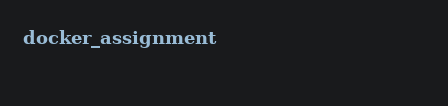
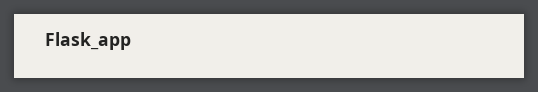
[23,30,217,48] docker_assignment -> [45,32,131,50] Flask_app

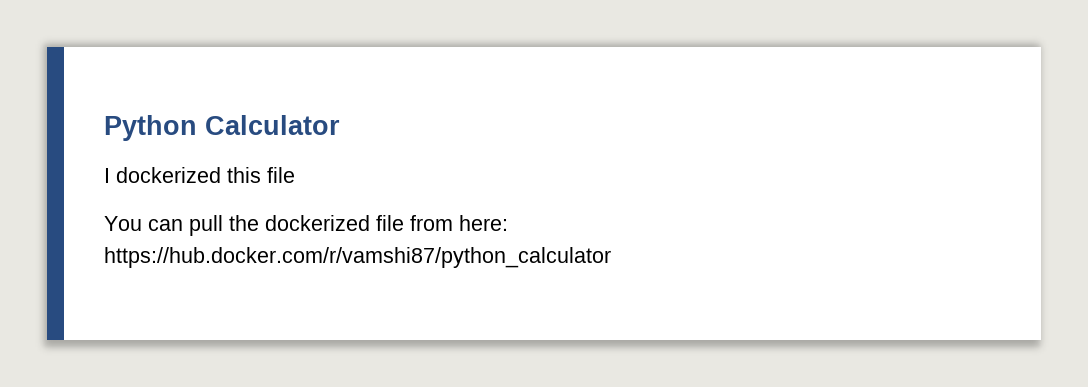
[45,32,131,50] Flask_app -> [104,115,340,141] [104,167,295,183] [104,215,508,236] [104,247,611,268] Python Calculator // I dockerized this file // You can pull the dockerized file from here: https://hub.docker.com/r/vamshi87/python_calculator

